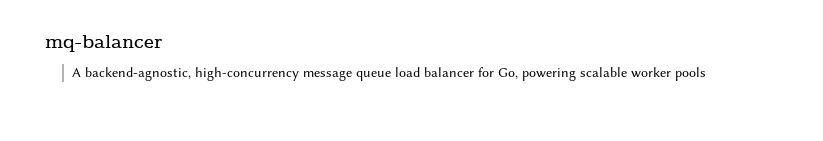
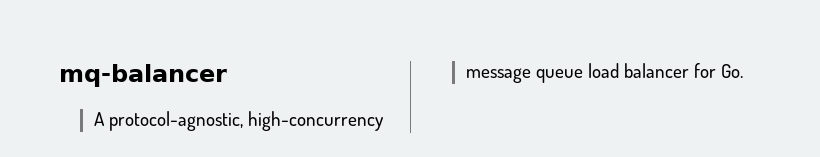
[84,67,191,81] backend-agnostic, -> [108,111,243,131] protocol-agnostic,
[497,67,706,81] Go, powering scalable worker pools -> [721,64,744,78] Go.

